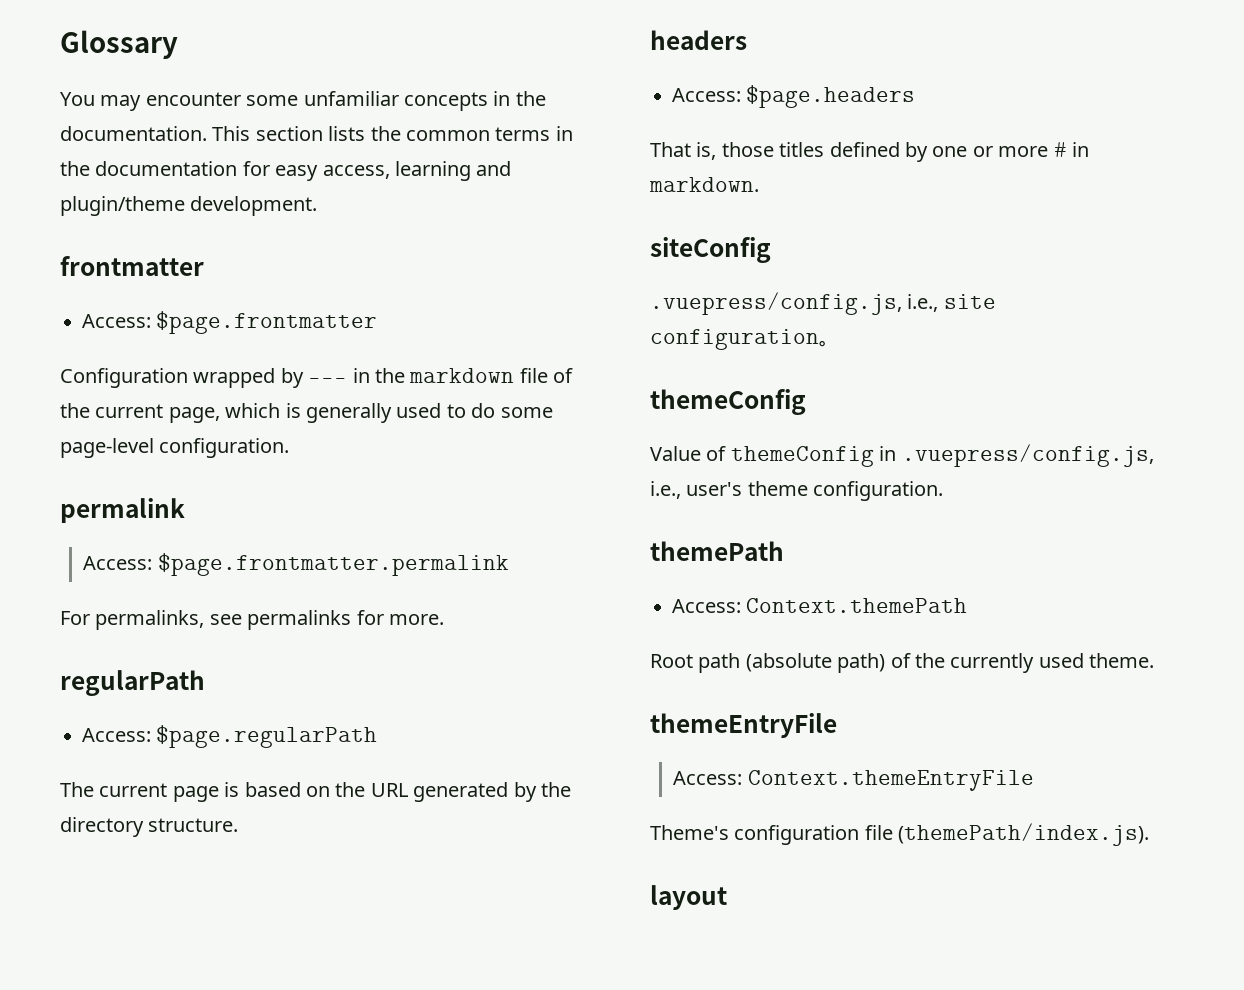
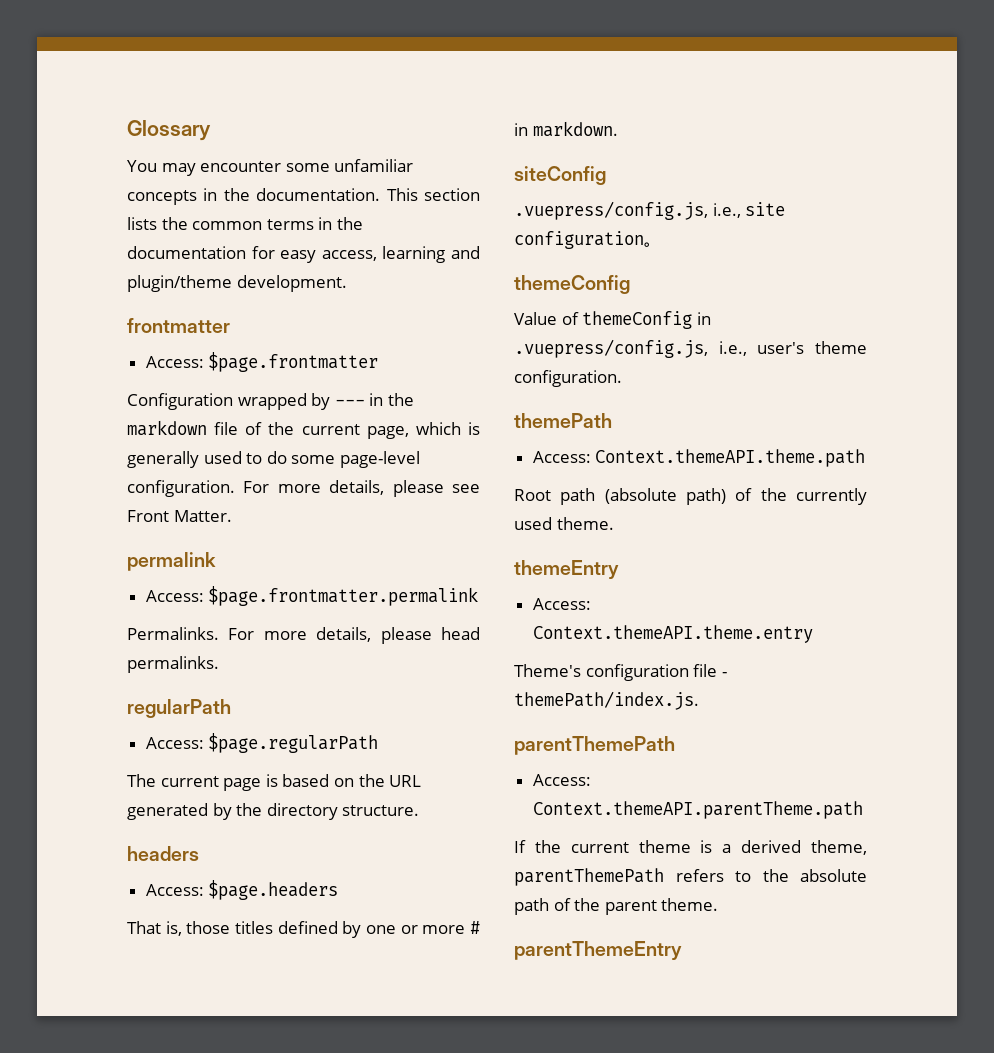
[60,498,185,523] [83,553,509,576] [60,610,444,630] // permalink // Access: $page.frontmatter.permalink // For permalinks, see permalinks for more. -> [243,480,480,497] [127,510,232,522] [127,552,216,571] [145,586,479,606] [127,627,480,644] [127,656,219,673] For more details, please see Front Matter. // permalink // Access: $page.frontmatter.permalink // Permalinks. For more details, please head permalinks.
[746,598,968,613] Context.themePath -> [595,449,866,467] Context.themeAPI.theme.path
[650,713,837,738] [673,770,1034,791] themeEntryFile // Access: Context.themeEntryFile -> [514,560,619,579] [532,598,591,610] [532,625,813,643] themeEntry // Access: Context.themeAPI.theme.entry
[898,823,1150,846] [650,885,727,910] (themePath/index.js). // layout -> [721,672,727,677] [514,691,699,710] [514,736,675,755] [532,774,591,786] [532,801,863,819] [514,840,867,855] [514,868,867,886] [514,898,719,915] [514,941,682,960] - themePath/index.js. // parentThemePath // Access: Context.themeAPI.parentTheme.path // If the current theme is a derived theme, parentThemePath refers to the absolute path of the parent theme. // parentThemeEntry

